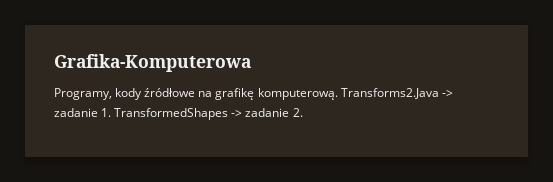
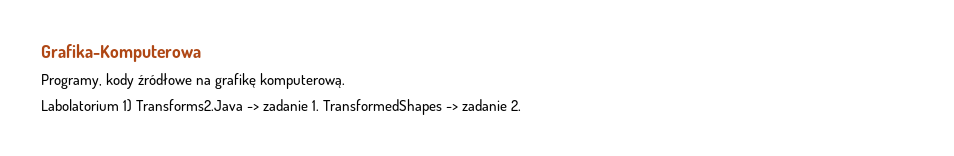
(338, 94) none -> [41,99,133,112] // Labolatorium 1)

